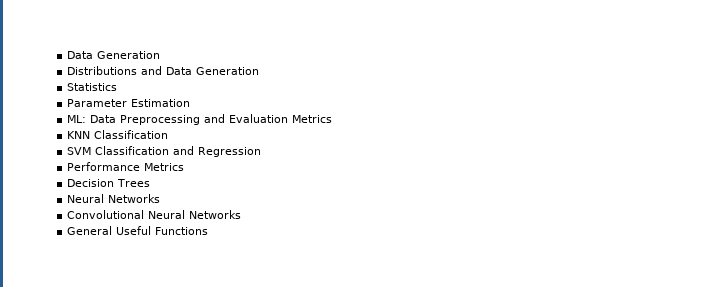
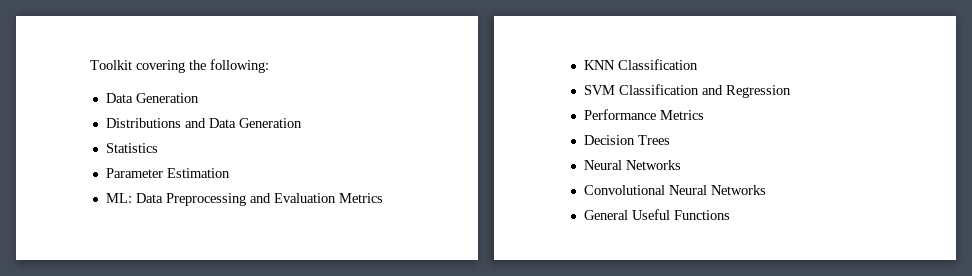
(67, 55) none -> [90,59,269,73] Toolkit covering the following: //

